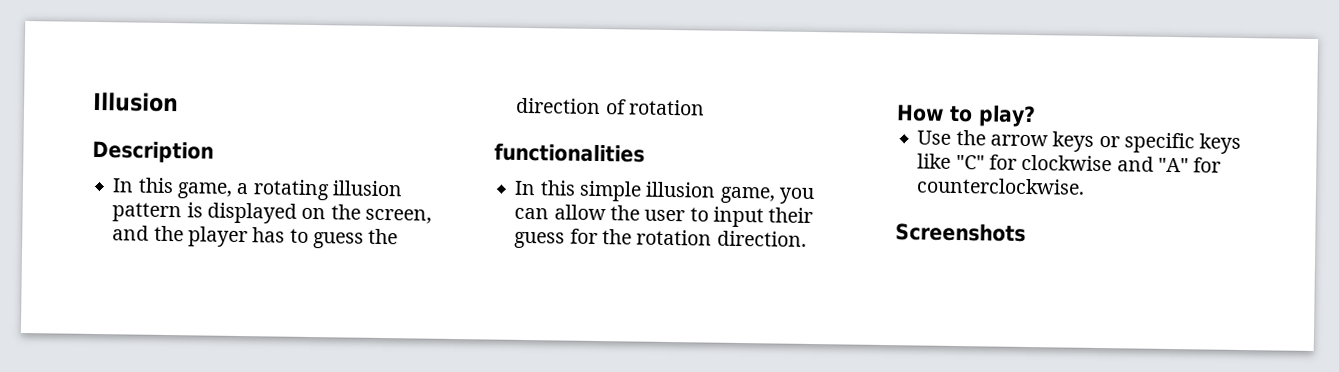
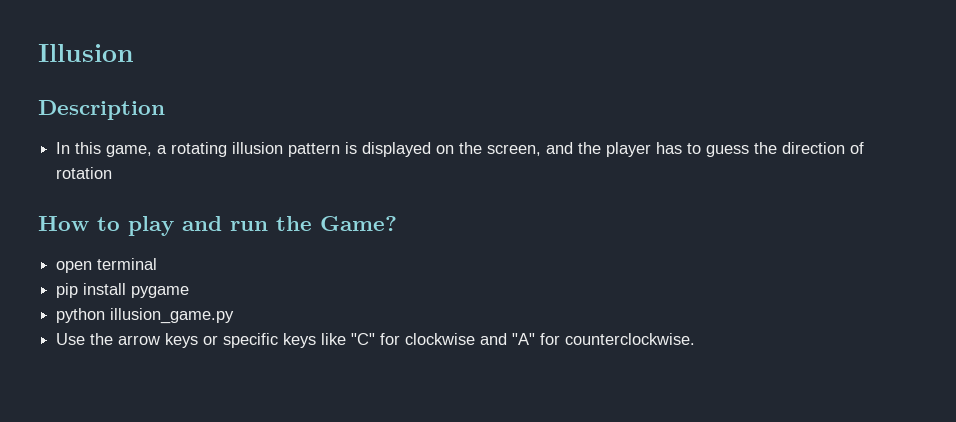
[494,143,645,163] [514,180,814,205] [514,204,814,228] [514,228,807,249] [896,104,1036,128] functionalities // In this simple illusion game, you can allow the user to input their guess for the rotation direction. // How to play? -> [38,216,397,236] [56,258,158,273] [56,283,190,298] [56,308,235,324] How to play and run the Game? // open terminal // pip install pygame // python illusion_game.py
[895,223,1026,242] // Screenshots -> (696, 339) none

